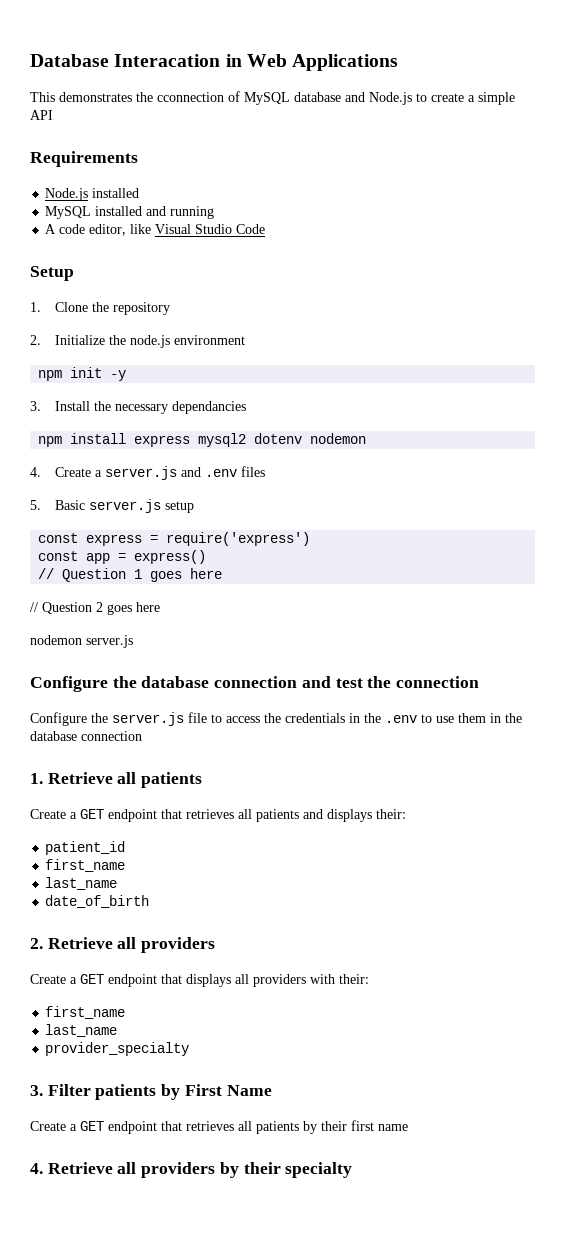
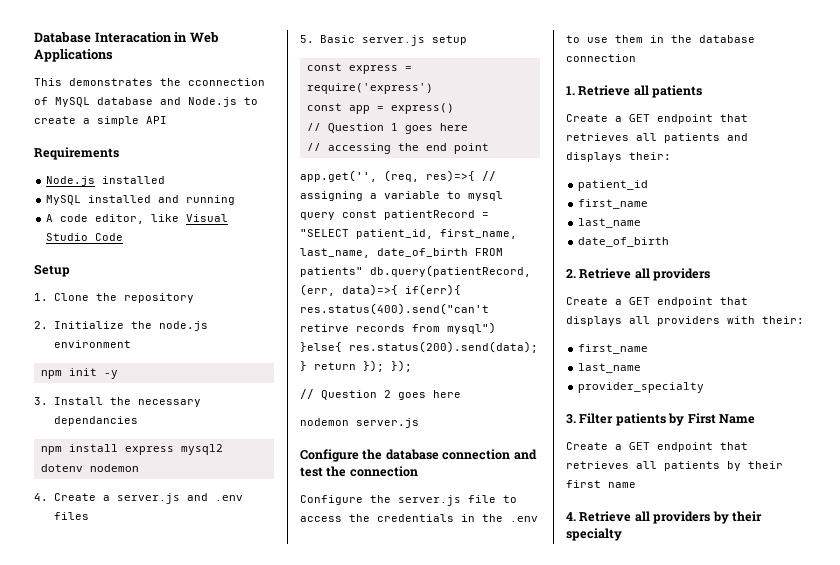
(223, 573) none -> [306,143,489,154] [300,170,496,182] [300,191,503,201] [300,210,489,220] [300,229,517,239] [300,248,503,258] [300,265,531,277] [300,284,461,296] [300,303,489,315] [300,322,496,334] [300,341,538,353] [300,360,412,372] // // accessing the end point // app.get('', (req, res)=>{ // assigning a variable to mysql query const patientRecord = "SELECT patient_id, first_name, last_name, date_of_birth FROM patients" db.query(patientRecord, (err, data)=>{ if(err){ res.status(400).send("can't retirve records from mysql") }else{ res.status(200).send(data); } return }); });

